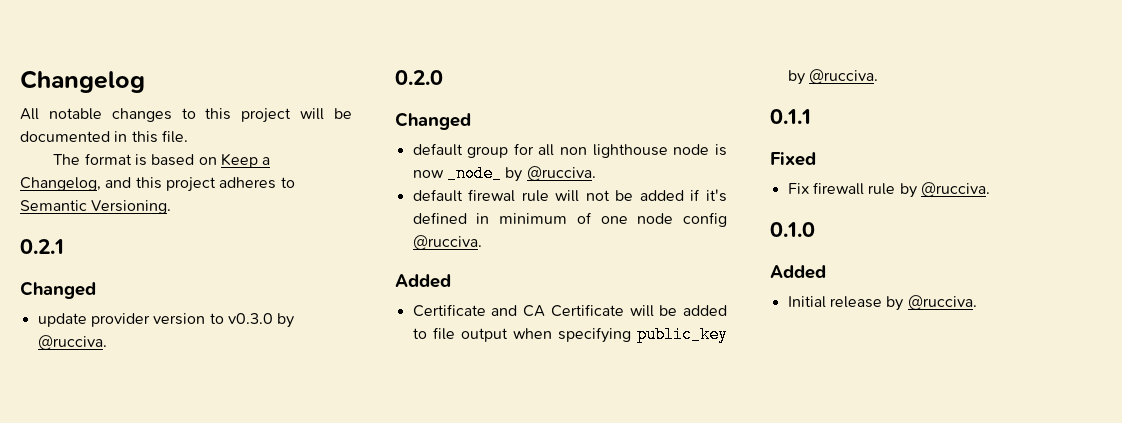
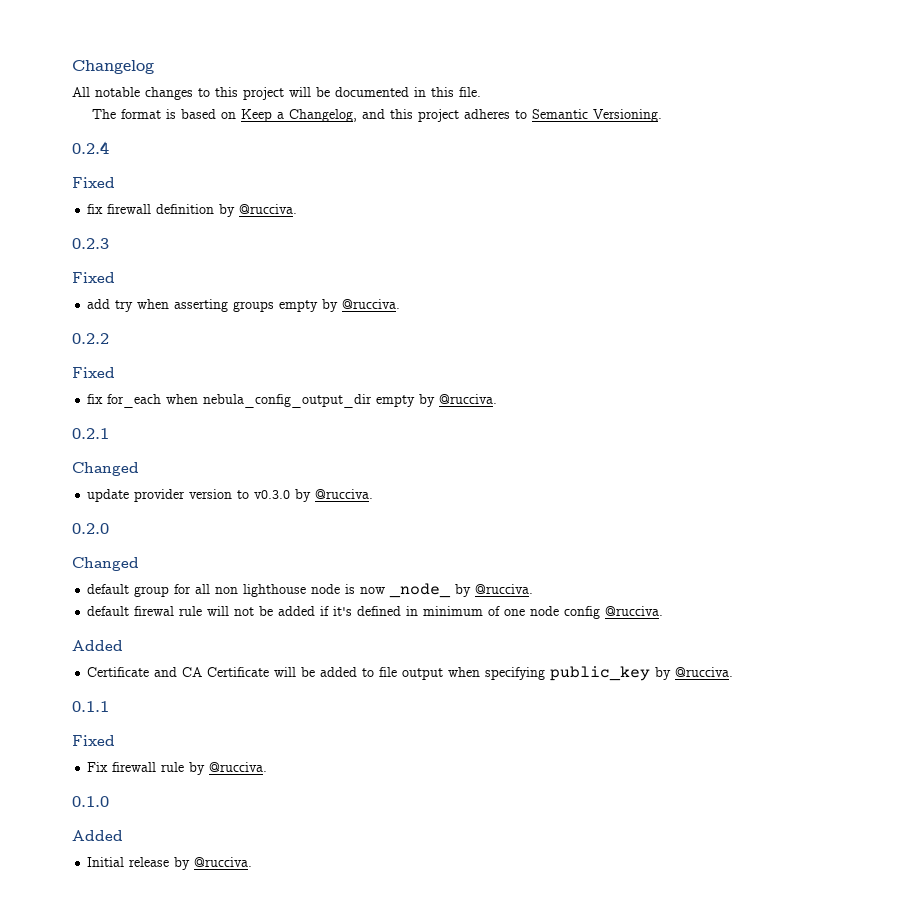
(172, 207) none -> [72,141,109,154] [72,177,115,188] [87,204,298,217] [72,238,109,249] [72,272,115,283] [87,299,401,312] [72,333,109,344] [72,367,115,378] [87,394,498,408] // 0.2.4 // Fixed // fix firewall definition by @rucciva. // 0.2.3 // Fixed // add try when asserting groups empty by @rucciva. // 0.2.2 // Fixed // fix for_each when nebula_config_output_dir empty by @rucciva.

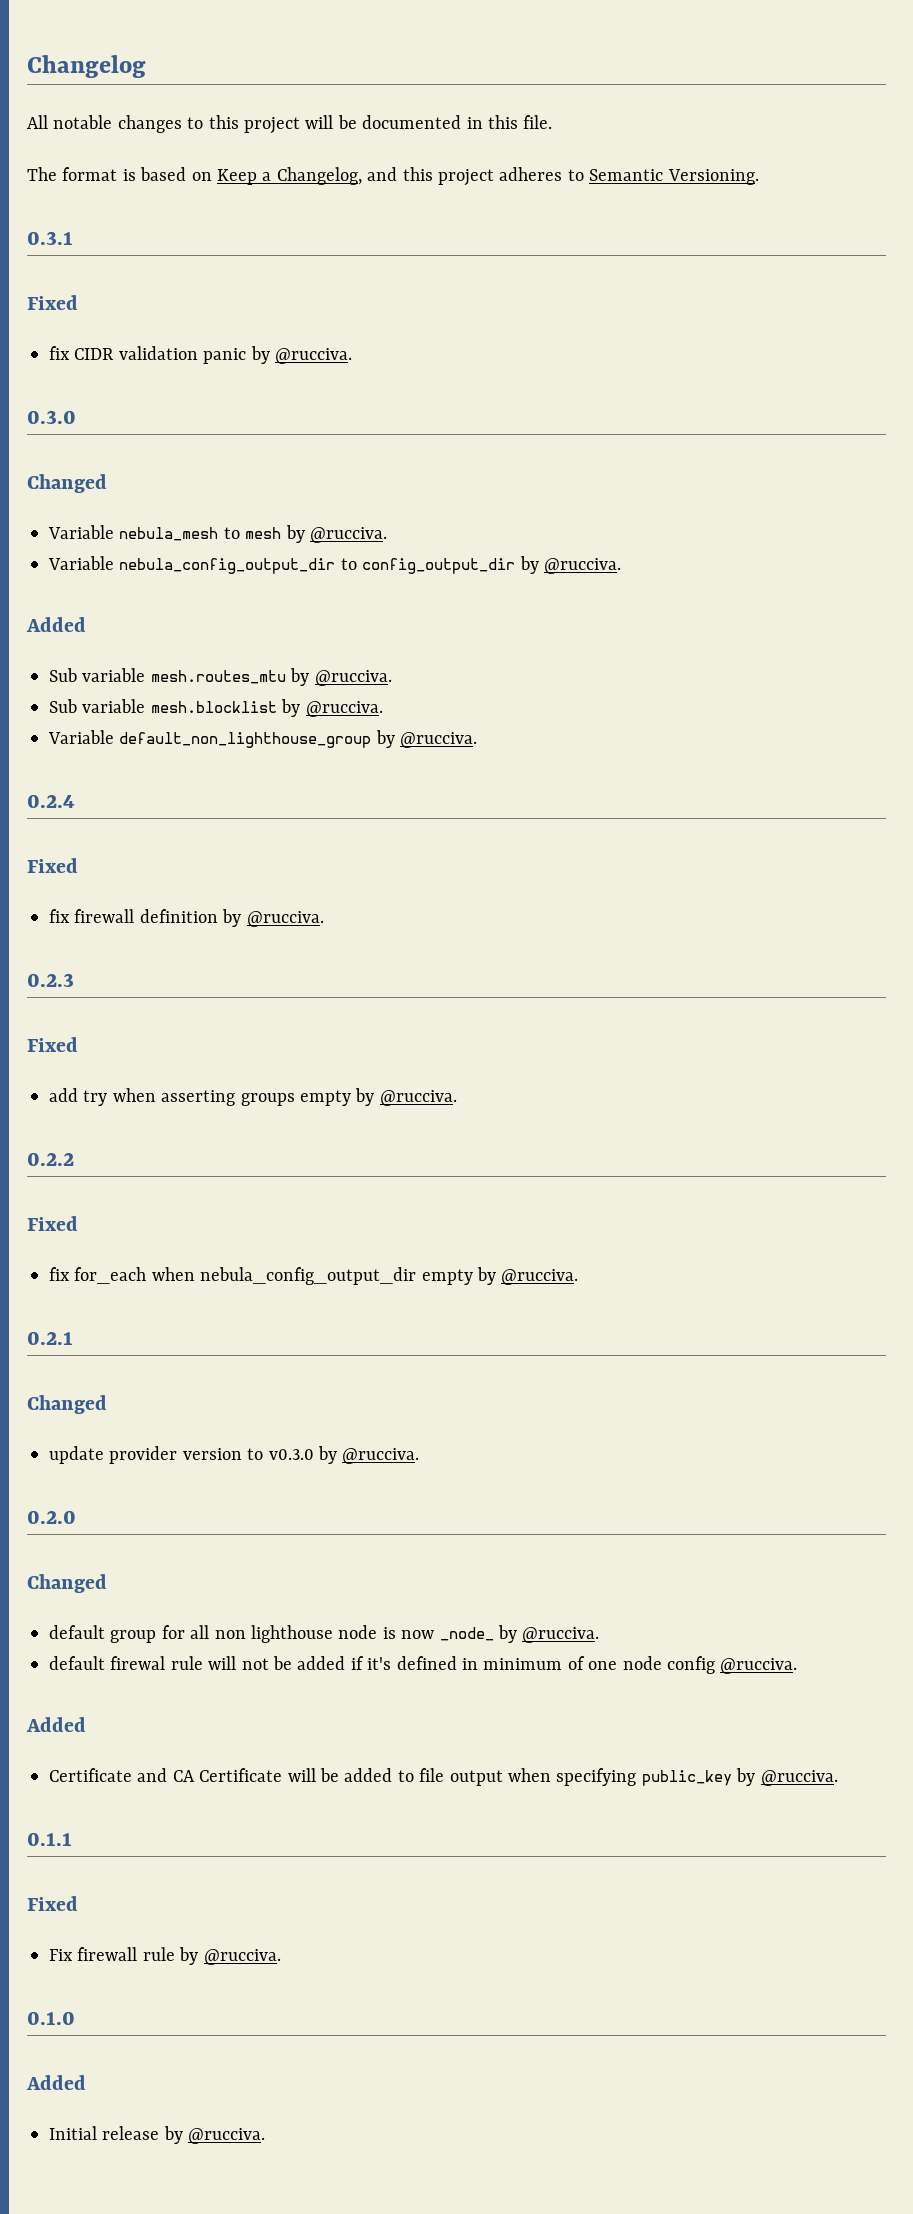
(662, 115) none -> [27,231,73,245] [27,295,78,310] [49,346,352,364] [27,410,76,424] [27,474,107,493] [48,525,387,543] [48,556,621,574] [26,617,86,632] [49,668,392,686] [49,699,383,717] [48,730,478,748] // 0.3.1 // Fixed // fix CIDR validation panic by @rucciva. // 0.3.0 // Changed // Variable nebula_mesh to mesh by @rucciva. // Variable nebula_config_output_dir to config_output_dir by @rucciva. // Added // Sub variable mesh.routes_mtu by @rucciva. // Sub variable mesh.blocklist by @rucciva. // Variable default_non_lighthouse_group by @rucciva.

